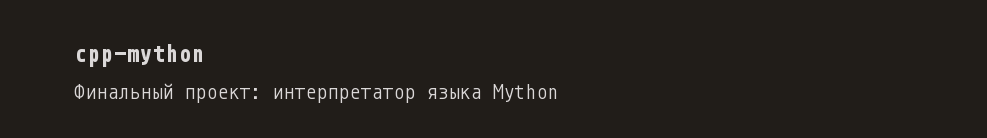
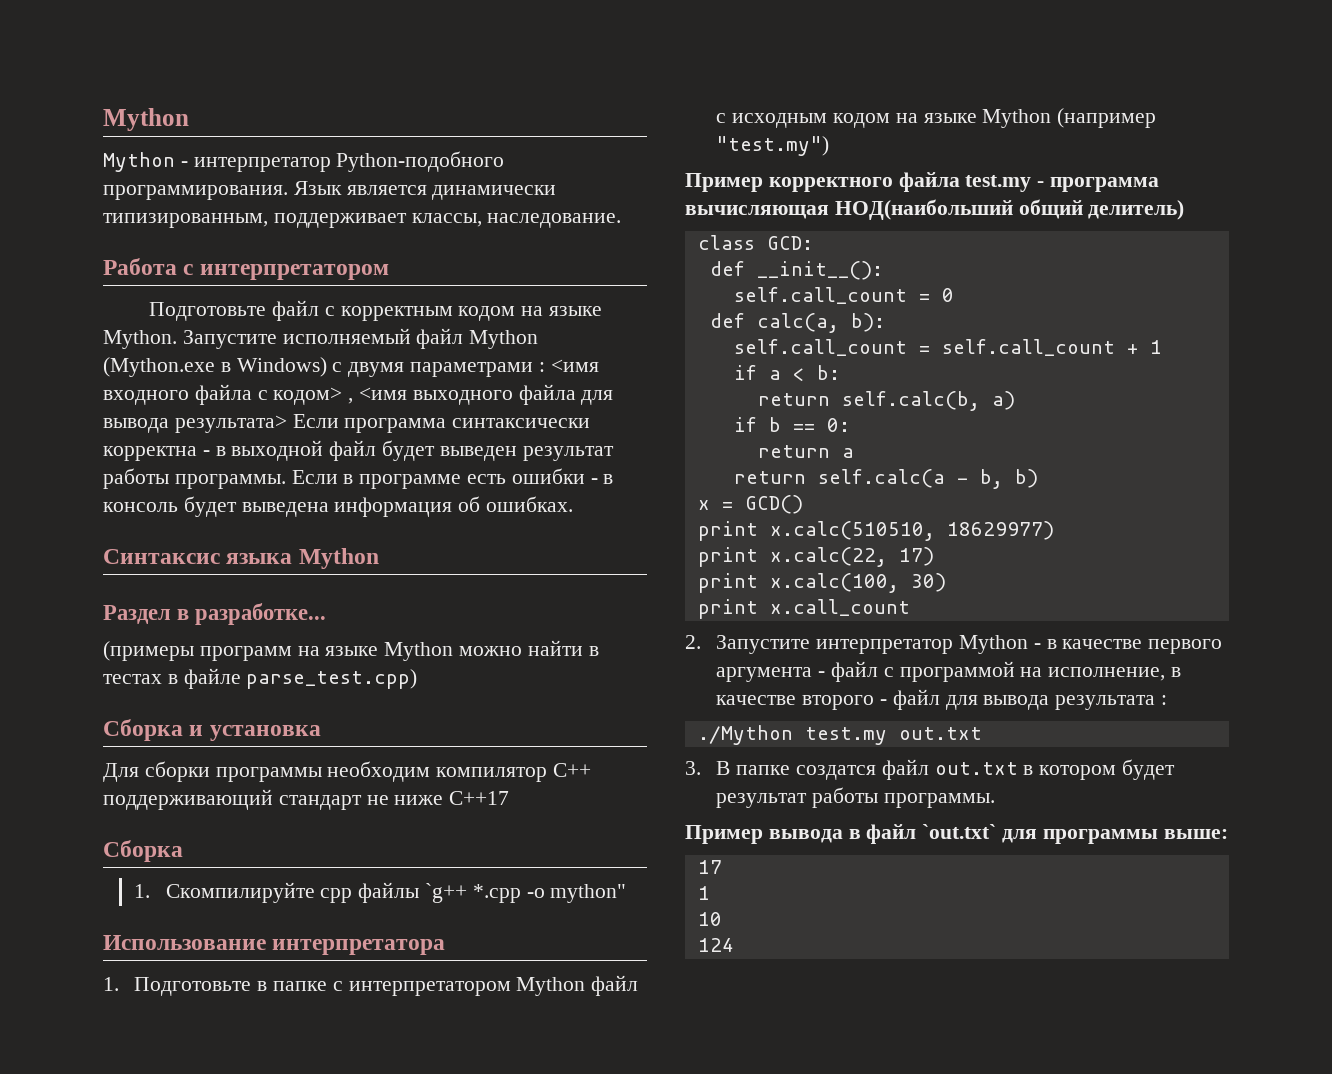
[74,44,204,67] [74,83,558,103] cpp-mython // Финальный проект: интерпретатор языка Mython -> [103,108,189,131] [103,151,505,172] [103,181,557,200] [103,213,622,228] [103,258,389,280] [149,300,603,321] [103,328,539,349] [103,357,599,377] [103,384,614,405] [103,414,591,433] [103,440,614,461] [103,468,614,489] [103,496,574,517] [103,548,379,569] [103,603,327,625] [103,640,599,661] [103,668,418,689] [103,719,321,741] [103,761,592,782] [103,789,510,810] [103,840,183,862] [134,882,627,903] [103,935,446,955] [103,975,639,996] [716,108,1157,128] [716,136,830,156] [685,172,1160,192] [685,199,1185,220] [697,235,813,250] [709,261,883,280] [733,287,954,304] [709,313,885,333] [733,339,1162,356] [733,365,840,381] [757,391,1015,411] [733,417,850,432] [757,445,854,458] [733,469,1038,489] [697,495,803,514] [697,521,1054,541] [697,547,934,567] [697,573,946,593] [697,599,910,619] [685,635,1223,654] [716,661,1181,682] [716,689,1167,710] [697,725,982,745] [685,759,1175,780] [716,787,995,808] [685,824,1228,844] [697,860,722,874] [697,886,710,900] [697,912,722,926] [697,938,734,952] Mython // Mython - интерпретатор Python-подобного программирования. Язык является динамически типизированным, поддерживает классы, наследование. // Работа с интерпретатором // Подготовьте файл с корректным кодом на языке Mython. Запустите исполняемый файл Mython (Mython.exe в Windows) с двумя параметрами : <имя входного файла с кодом> , <имя выходного файла для вывода результата> Если программа синтаксически корректна - в выходной файл будет выведен результат работы программы. Если в программе есть ошибки - в консоль будет выведена информация об ошибках. // Синтаксис языка Mython // Раздел в разработке... // (примеры программ на языке Mython можно найти в тестах в файле parse_test.cpp) // Сборка и установка // Для сборки программы необходим компилятор С++ поддерживающий стандарт не ниже С++17 // Сборка // 1. Скомпилируйте cpp файлы `g++ *.cpp -o mython" // Использование интерпретатора // 1. Подготовьте в папке с интерпретатором Mython файл с исходным кодом на языке Mython (например "test.my") // Пример корректного файла test.my - программа вычисляющая НОД(наибольший общий делитель) // class GCD: // def __init__(): // self.call_count = 0 // def calc(a, b): // self.call_count = self.call_count + 1 // if a < b: // return self.calc(b, a) // if b == 0: // return a // return self.calc(a - b, b) // x = GCD() // print x.calc(510510, 18629977) // print x.calc(22, 17) // print x.calc(100, 30) // print x.call_count // 2. Запустите интерпретатор Mython - в качестве первого аргумента - файл с программой на исполнение, в качестве второго - файл для вывода результата : // ./Mython test.my out.txt // 3. В папке создатся файл out.txt в котором будет результат работы программы. // Пример вывода в файл `out.txt` для программы выше: // 17 // 1 // 10 // 124

